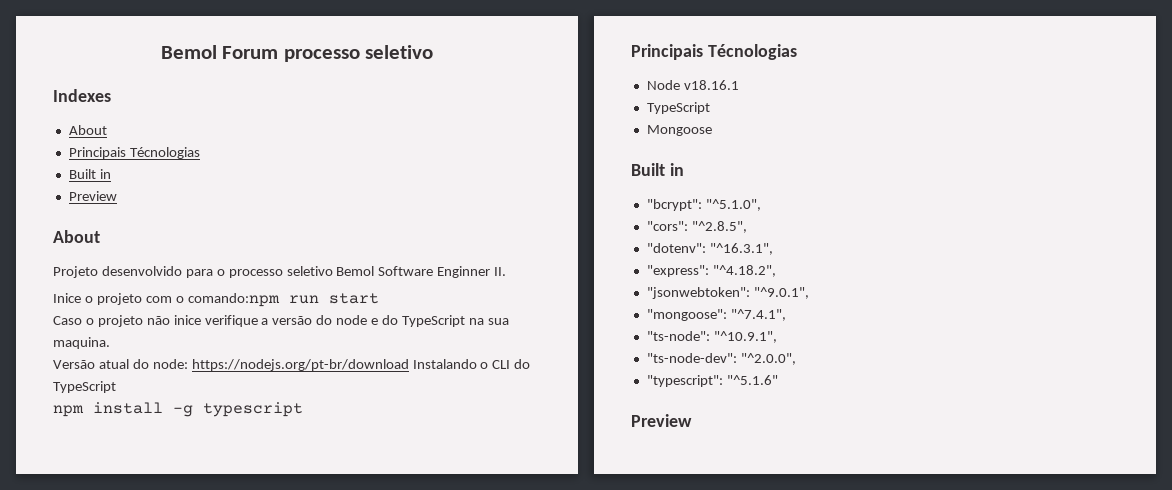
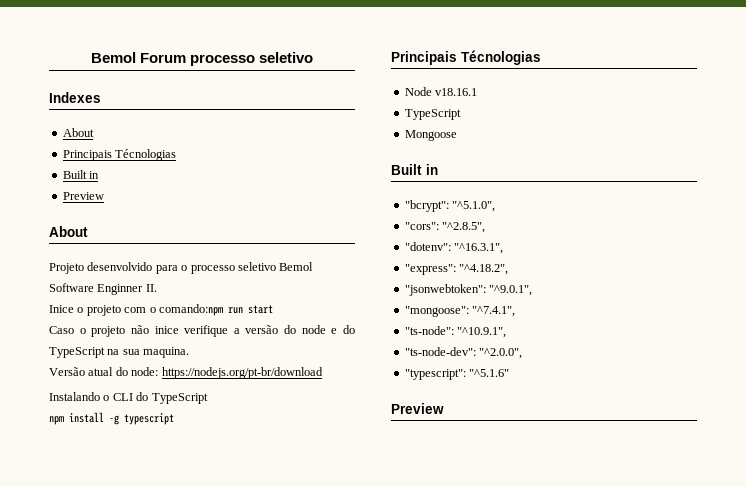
(409, 365) none -> (323, 373) //

